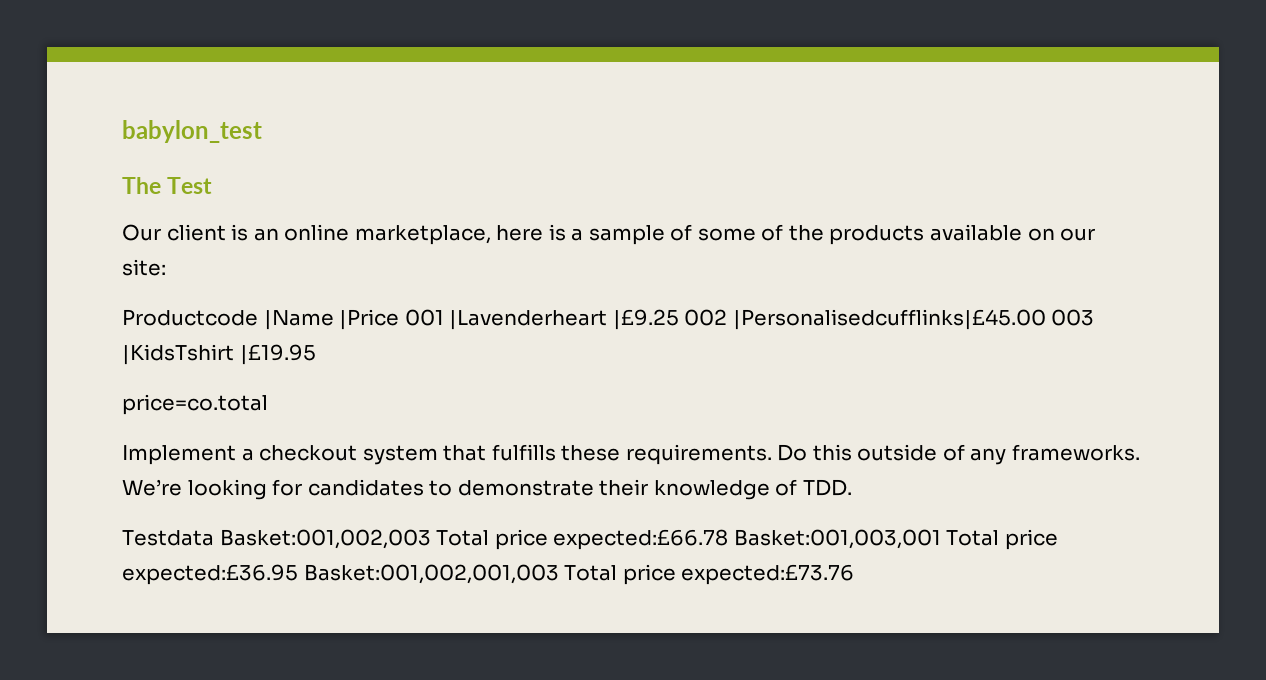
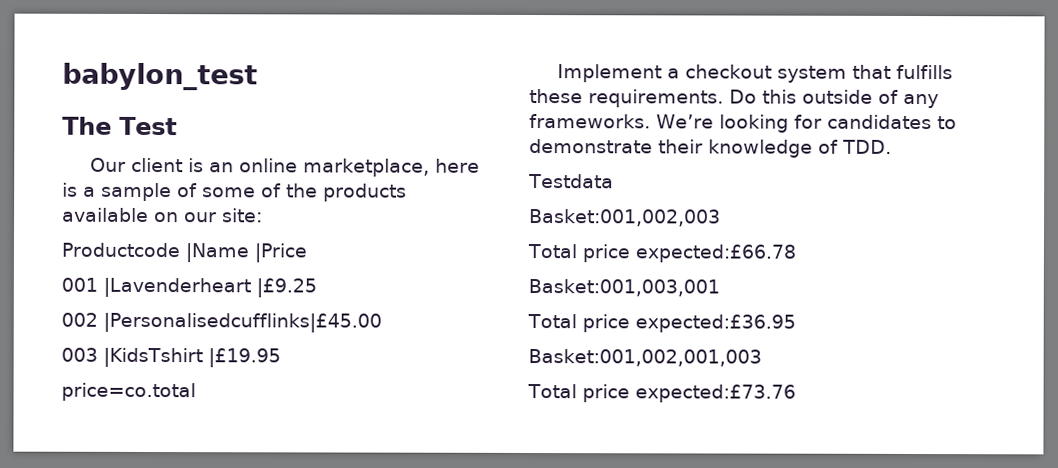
(400, 319) none -> (307, 253) //
(679, 319) none -> (317, 288) //
(1046, 319) none -> (382, 322) //
(214, 538) none -> (614, 181) //
(431, 539) none -> (721, 218) //
(729, 539) none -> (796, 253) //
(941, 539) none -> (720, 287) //
(298, 574) none -> (796, 323) //
(559, 574) none -> (762, 357) //

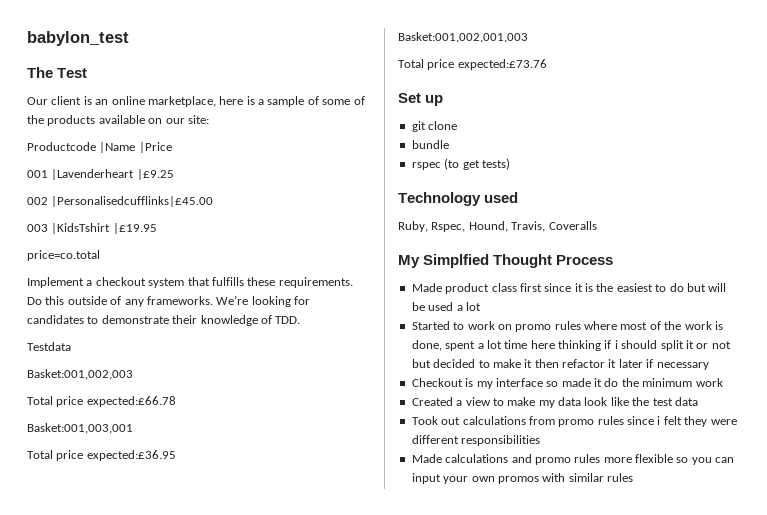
(796, 393) none -> [398,93,444,106] [411,121,458,132] [411,140,449,149] [411,158,510,170] [398,192,519,206] [398,221,597,232] [398,254,614,268] [411,283,727,294] [411,302,481,311] [411,321,723,332] [411,340,731,351] [411,359,709,370] [411,378,723,389] [411,397,698,408] [411,416,737,427] [411,435,541,446] [411,454,735,465] [411,473,633,484] // Set up // git clone // bundle // rspec (to get tests) // Technology used // Ruby, Rspec, Hound, Travis, Coveralls // My Simplfied Thought Process // Made product class first since it is the easiest to do but will be used a lot // Started to work on promo rules where most of the work is done, spent a lot time here thinking if i should split it or not but decided to make it then refactor it later if necessary // Checkout is my interface so made it do the minimum work // Created a view to make my data look like the test data // Took out calculations from promo rules since i felt they were different responsibilities // Made calculations and promo rules more flexible so you can input your own promos with similar rules

